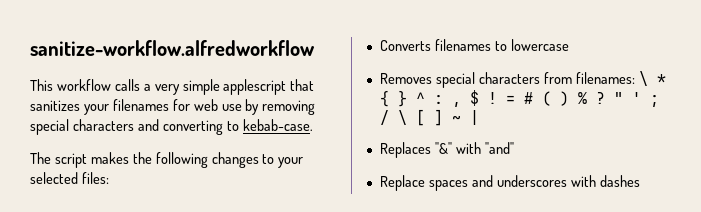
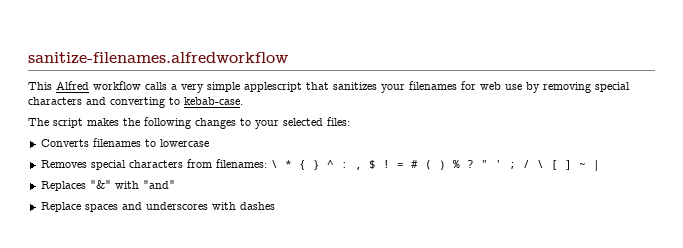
[30,40,315,56] sanitize-workflow.alfredworkflow -> [28,52,288,64] sanitize-filenames.alfredworkflow
(53, 85) none -> [56,81,89,90] Alfred

